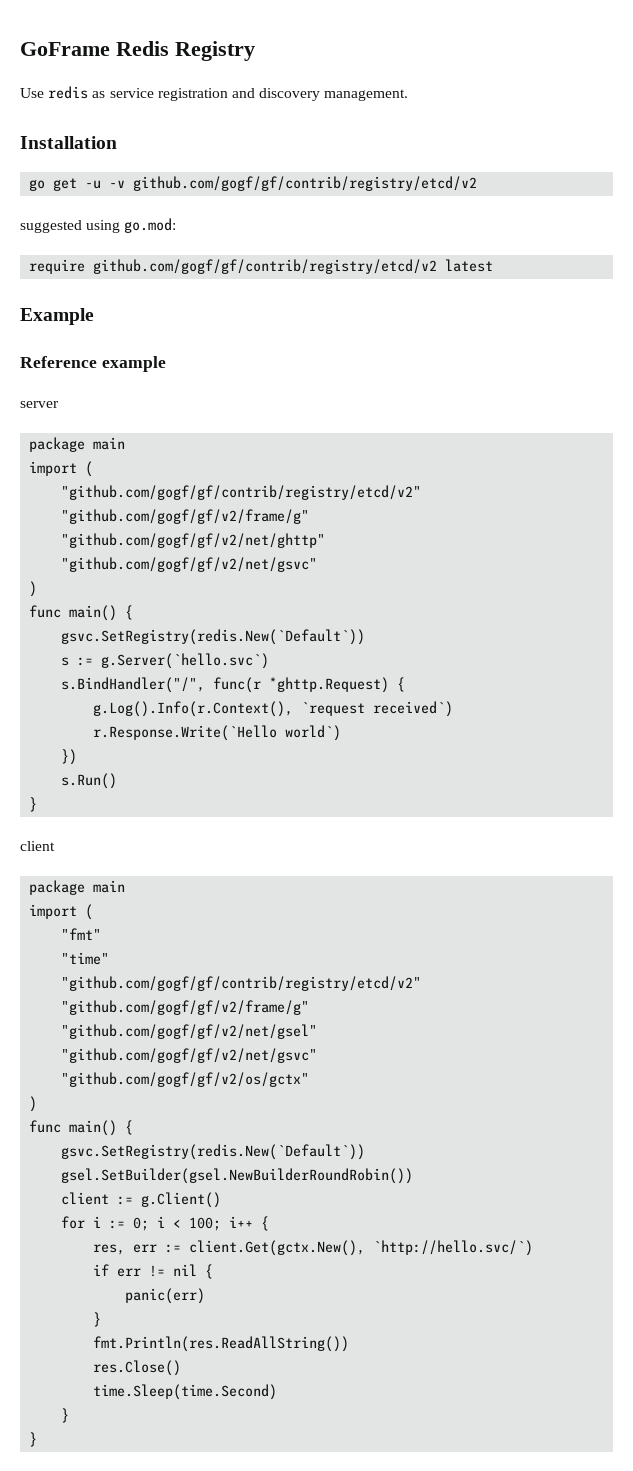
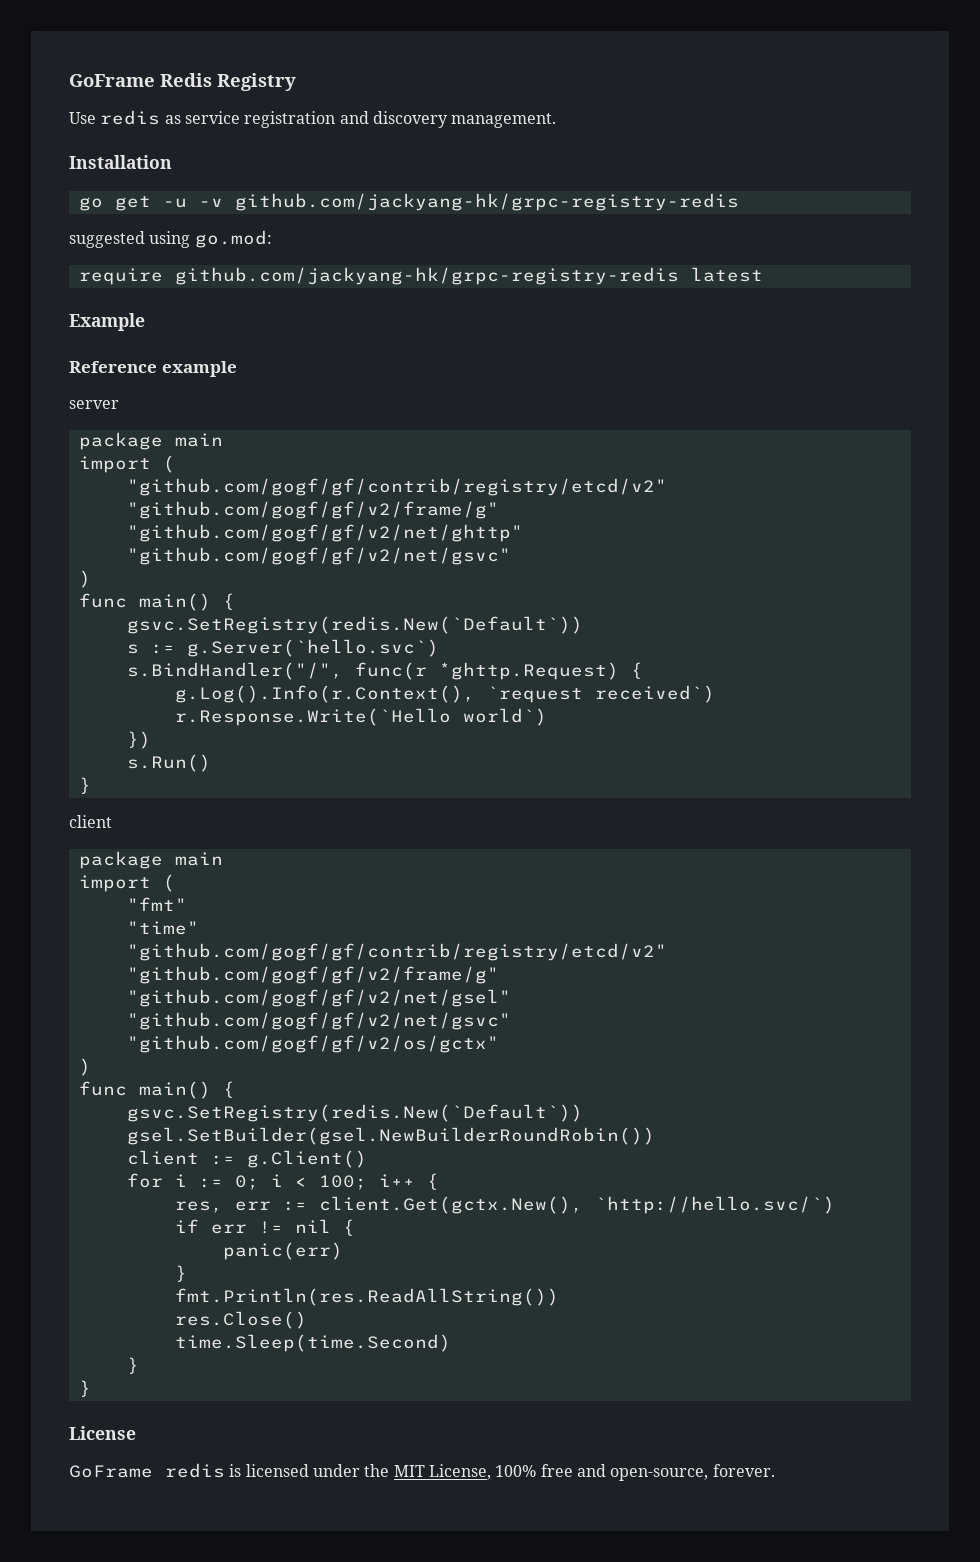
[133,176,478,191] github.com/gogf/gf/contrib/registry/etcd/v2 -> [234,193,739,211] github.com/jackyang-hk/grpc-registry-redis
[93,259,438,274] github.com/gogf/gf/contrib/registry/etcd/v2 -> [174,267,679,285] github.com/jackyang-hk/grpc-registry-redis
(38, 1439) none -> [69,1426,136,1440] [69,1463,775,1481] // License // GoFrame redis is licensed under the MIT License, 100% free and open-source, forever.

